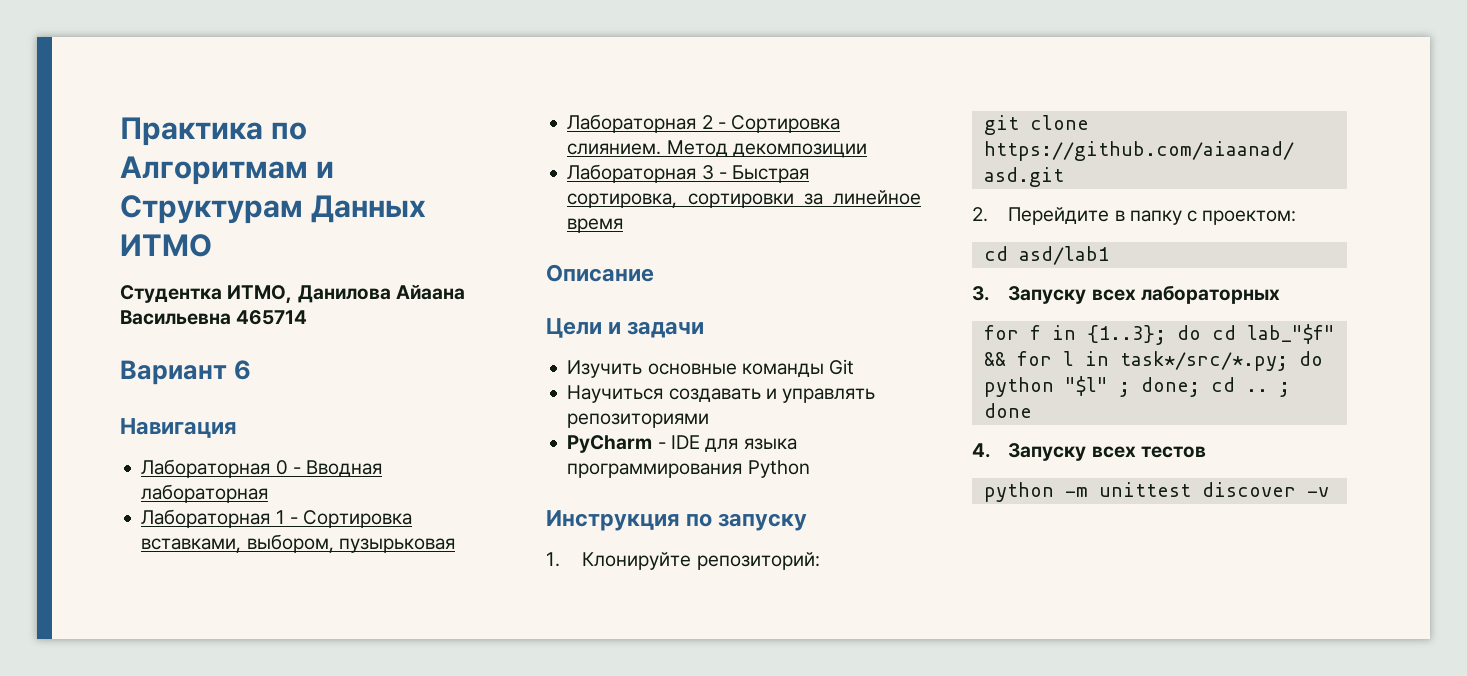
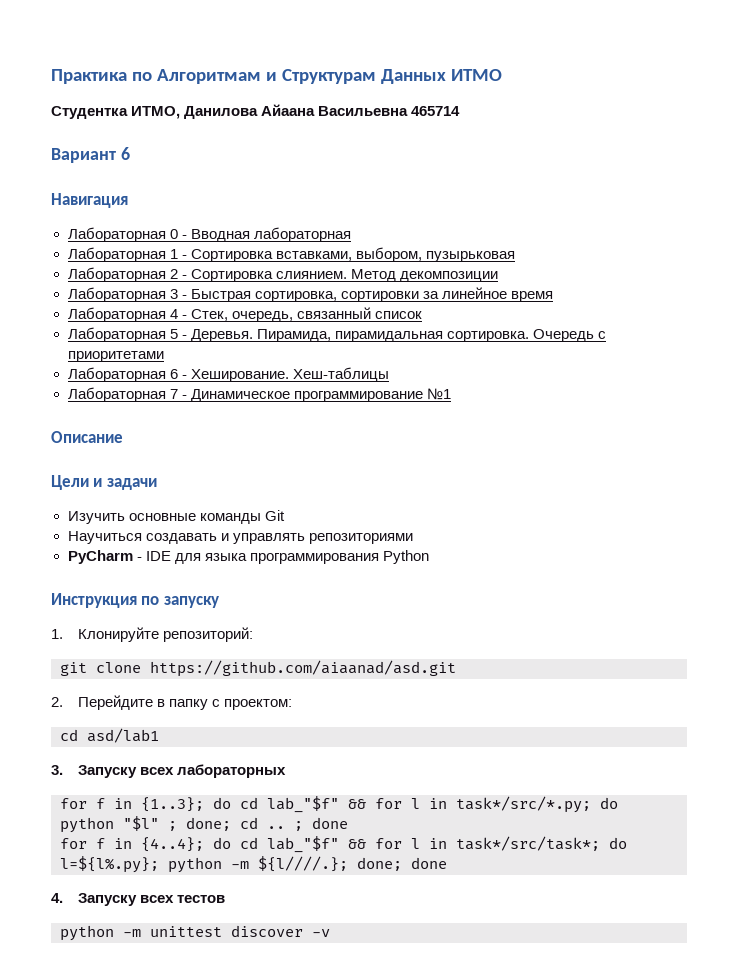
(624, 225) none -> [67,307,422,322] [67,327,606,342] [67,351,164,362] [67,367,389,382] [67,387,451,402] // Лабораторная 4 - Стек, очередь, связанный список // Лабораторная 5 - Деревья. Пирамида, пирамидальная сортировка. Очередь с приоритетами // Лабораторная 6 - Хеширование. Хеш-таблицы // Лабораторная 7 - Динамическое программирование №1
(1032, 410) none -> [60,836,627,853] [60,856,447,873] // for f in {4..4}; do cd lab_"$f" && for l in task*/src/task*; do l=${l%.py}; python -m ${l////.}; done; done

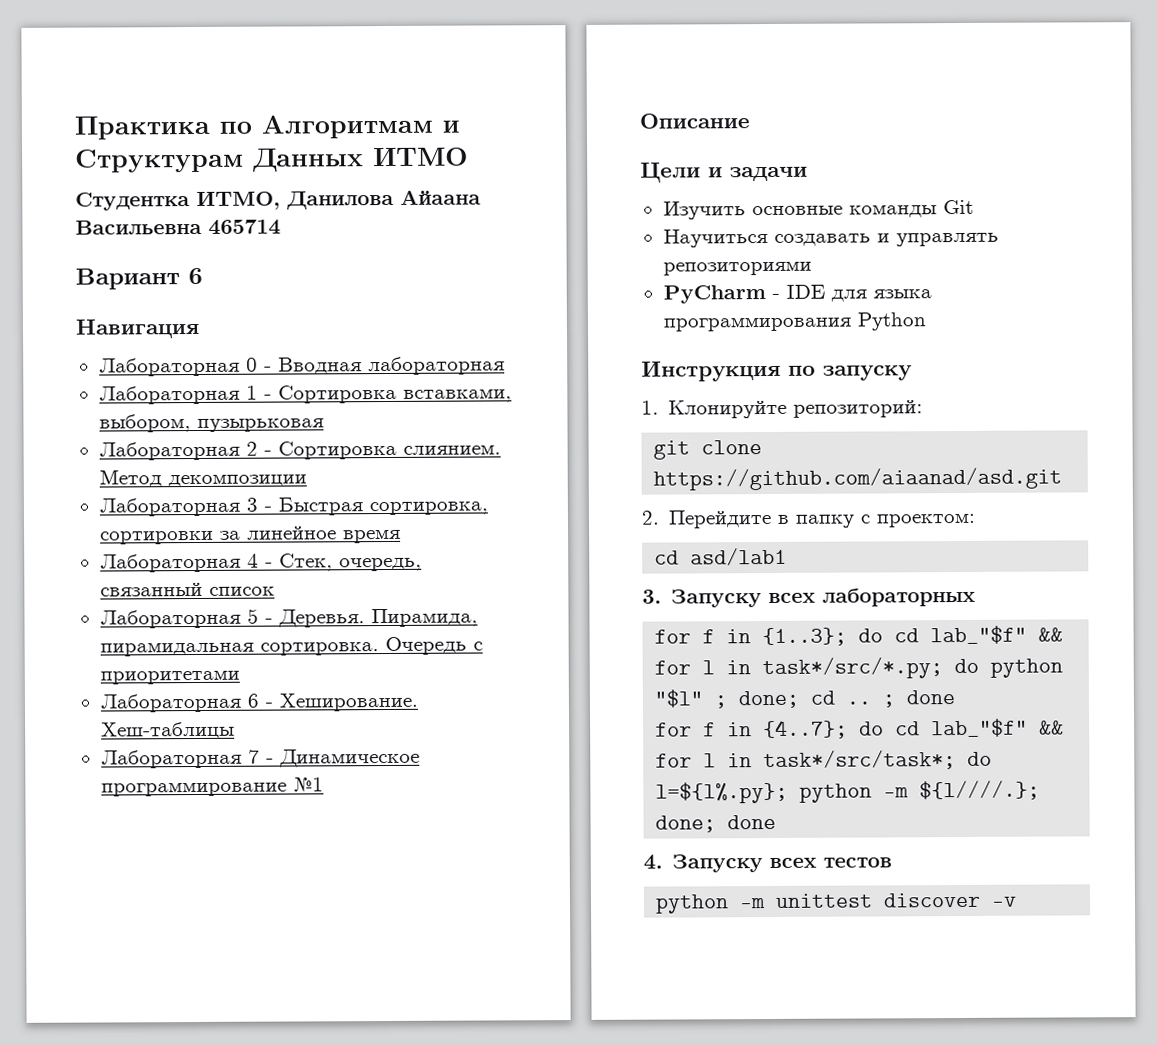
[141,837,204,852] {4..4}; -> [763,719,849,740] {4..7};

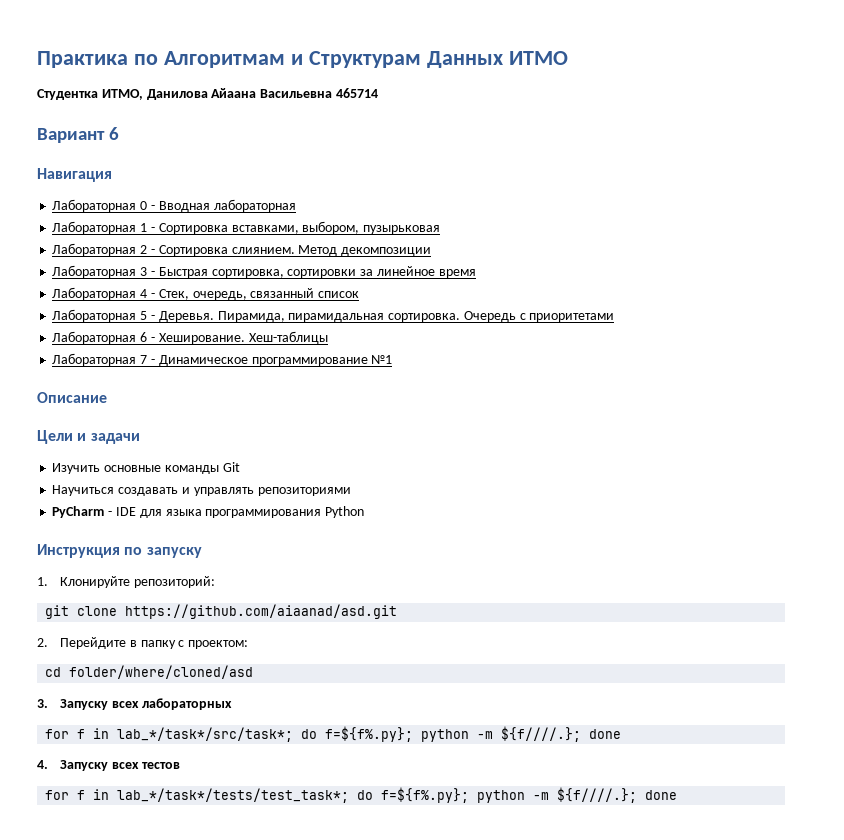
[690,547,788,566] asd/lab1 -> [69,665,254,679] folder/where/cloned/asd
[762,625,1064,647] [654,657,1064,680] [654,689,956,709] [655,718,1065,740] [655,750,993,771] [655,780,1041,804] [655,815,717,833] {1..3}; do cd lab_"$f" && for l in task*/src/*.py; do python "$l" ; done; cd .. ; done // for f in {4..7}; do cd lab_"$f" && for l in task*/src/task*; do l=${l%.py}; python -m ${l////.}; done; -> [117,726,582,742] lab_*/task*/src/task*; do f=${f%.py}; python -m ${f////.};
[655,892,1018,914] python -m unittest discover -v -> [45,787,678,803] for f in lab_*/task*/tests/test_task*; do f=${f%.py}; python -m ${f////.}; done

